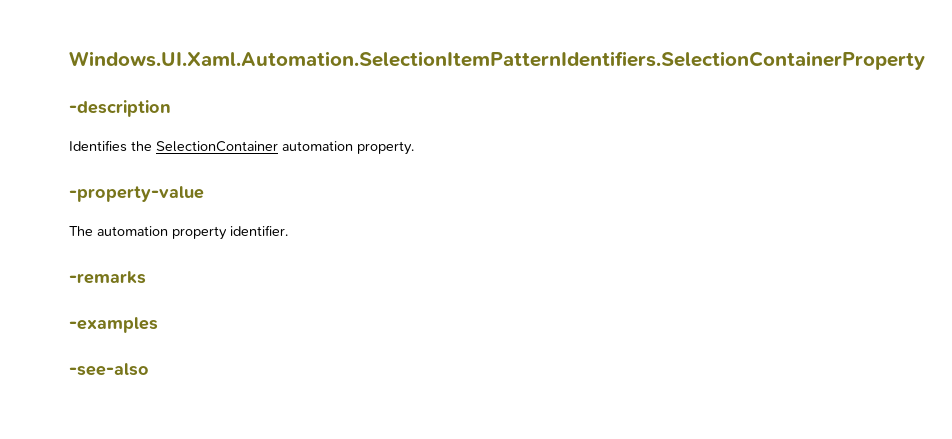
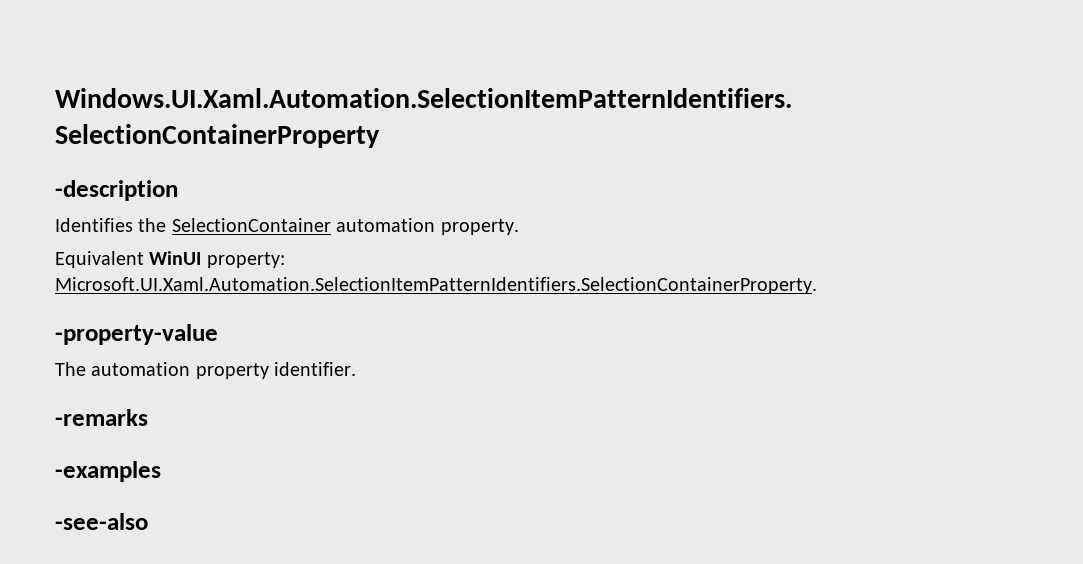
(414, 148) none -> [55,251,285,268] [55,277,817,294] // Equivalent WinUI property: Microsoft.UI.Xaml.Automation.SelectionItemPatternIdentifiers.SelectionContainerProperty.

